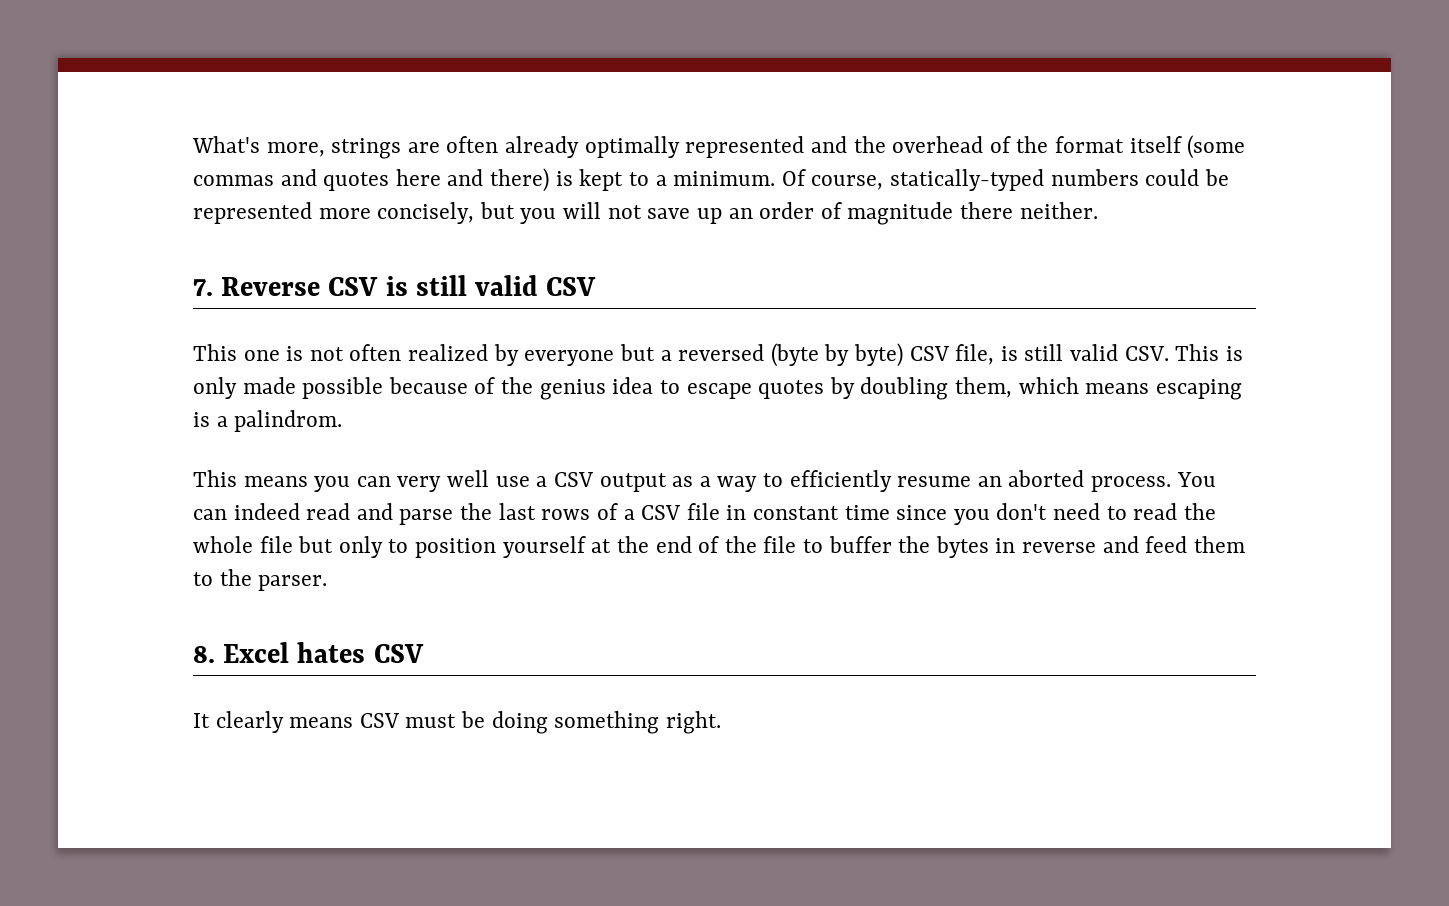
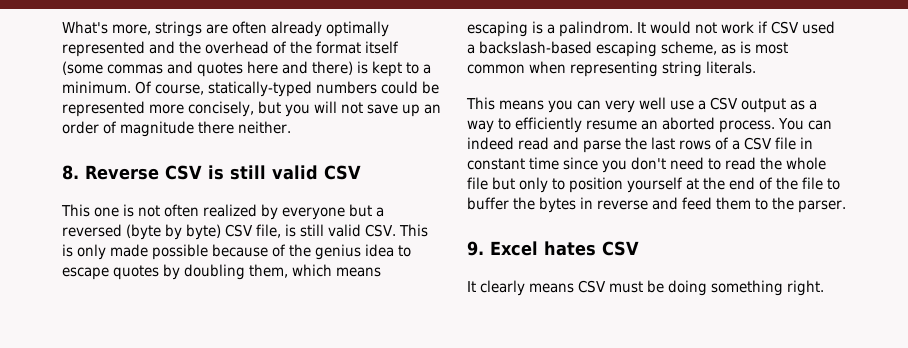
[193,279,213,296] 7. -> [62,165,79,180] 8.
(343, 421) none -> [637,21,835,34] [467,41,788,57] [467,61,756,77] It would not work if CSV used a backslash-based escaping scheme, as is most common when representing string literals.
[193,646,215,663] 8. -> [467,241,484,256] 9.

